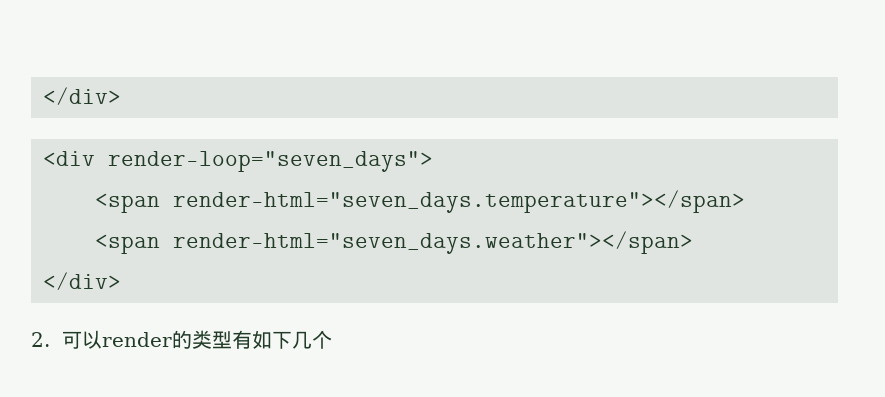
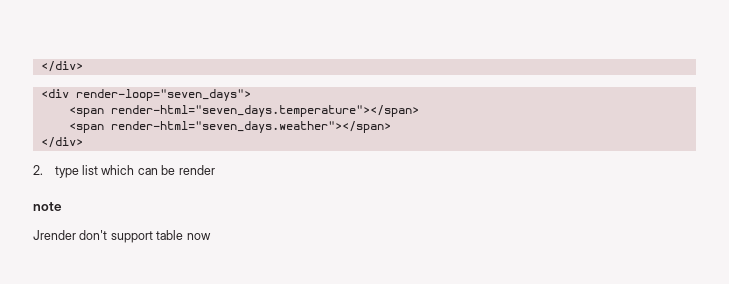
[62,330,333,349] 可以render的类型有如下几个 -> [54,165,215,178] [33,202,62,211] [33,230,211,243] type list which can be render // note // Jrender don't support table now

